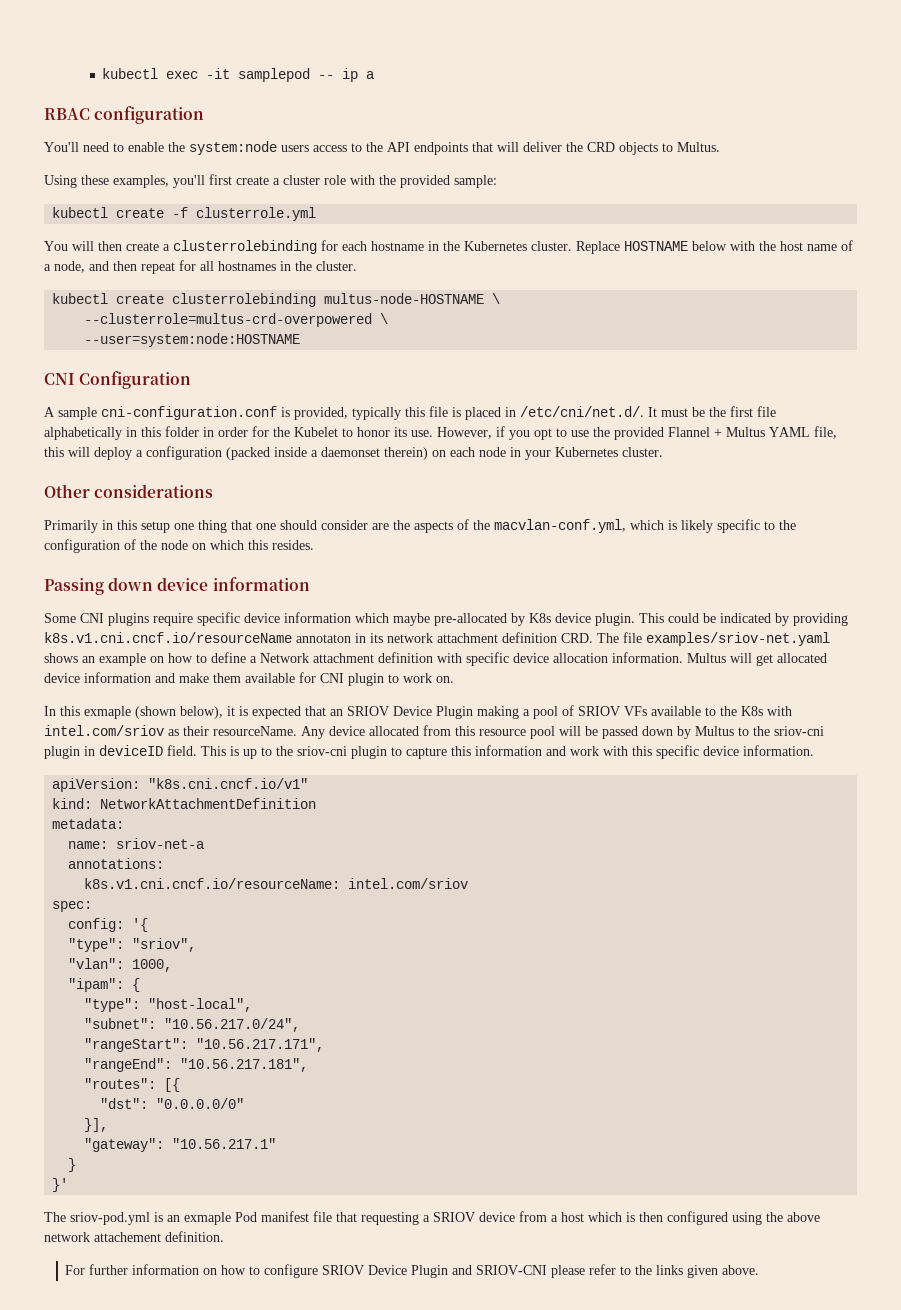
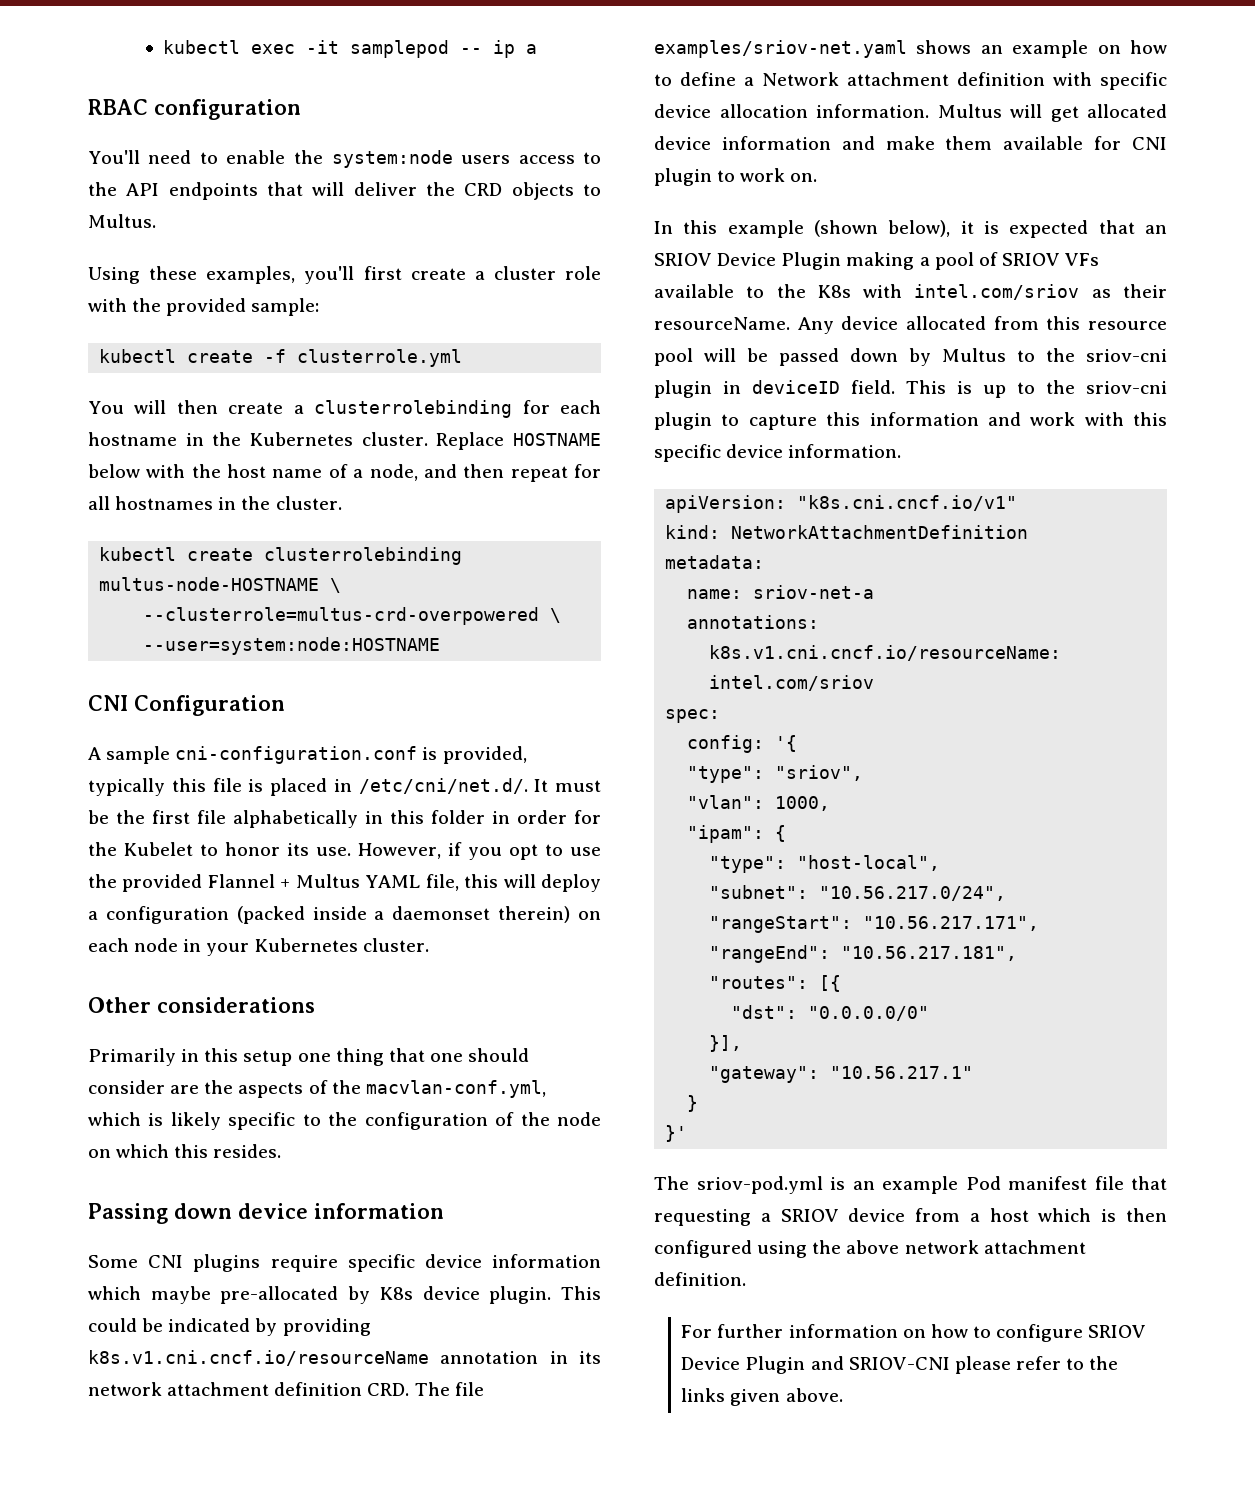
[296,634,351,643] annotaton -> [440,1351,539,1364] annotation
[84,706,131,719] exmaple -> [727,220,804,238] example
[184,1212,231,1225] exmaple -> [882,1176,958,1194] example
[94,1232,161,1242] attachement -> [983,1240,1086,1254] attachment

